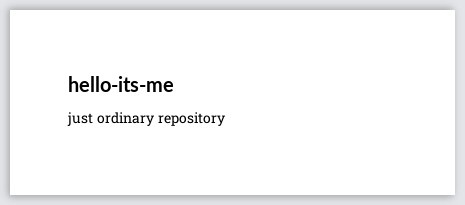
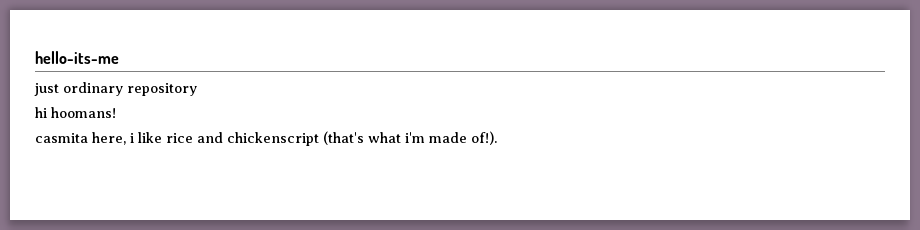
(225, 119) none -> [35,107,116,118] [35,131,497,146] // hi hoomans! // casmita here, i like rice and chickenscript (that's what i'm made of!).

